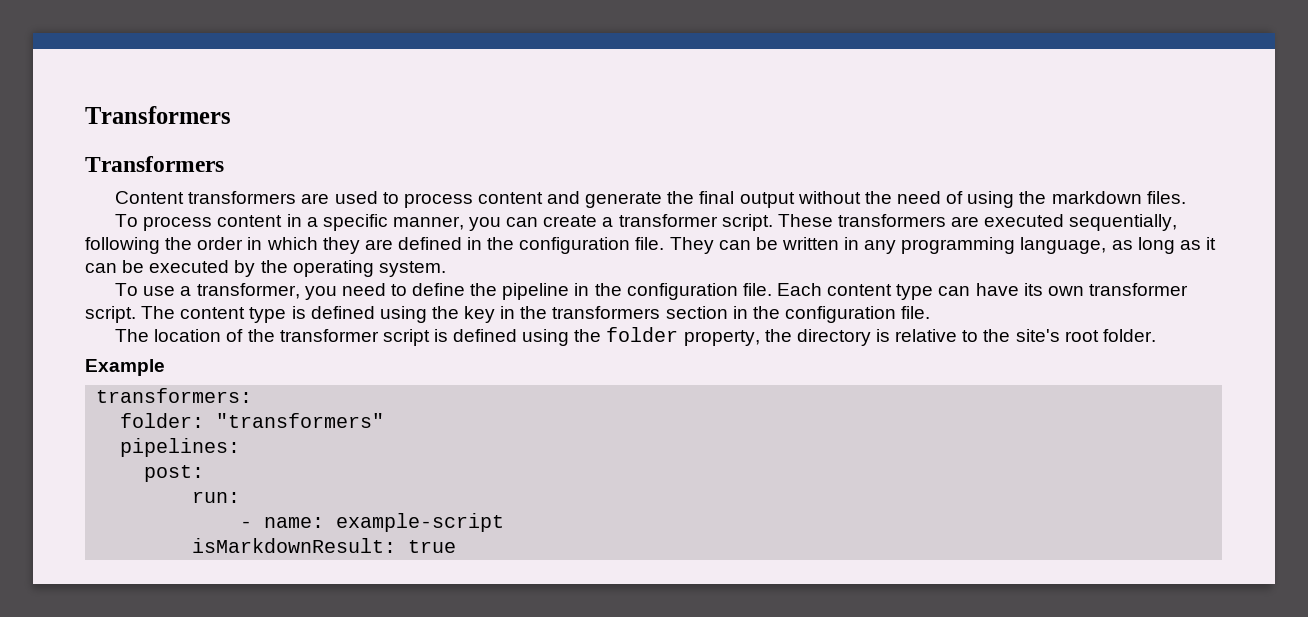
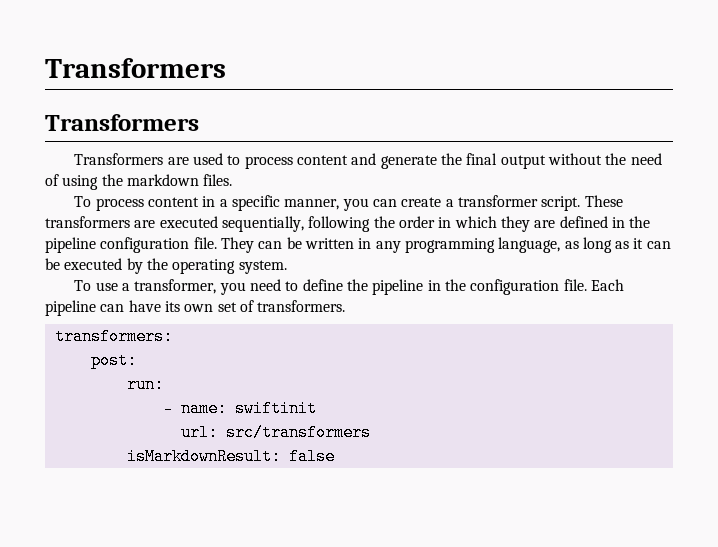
[115,191,297,204] Content transformers -> [74,153,164,165] Transformers
(515, 243) none -> [45,237,96,253] pipeline
[827,284,934,300] content type -> [45,300,96,316] pipeline
[1088,283,1188,296] [85,306,931,323] [115,327,1156,346] [85,359,165,376] [96,388,253,403] [120,413,385,428] [120,438,241,457] transformer script. The content type is defined using the key in the transformers section in the configuration file. // The location of the transformer script is defined using the folder property, the directory is relative to the site's root folder. // Example // transformers: // folder: "transformers" // pipelines: -> [217,300,346,312] [54,328,173,345] set of transformers. // transformers:
[336,513,505,532] example-script -> [234,400,317,417] [180,424,371,441] swiftinit // url: src/transformers
[408,540,457,553] true -> [288,448,335,465] false

